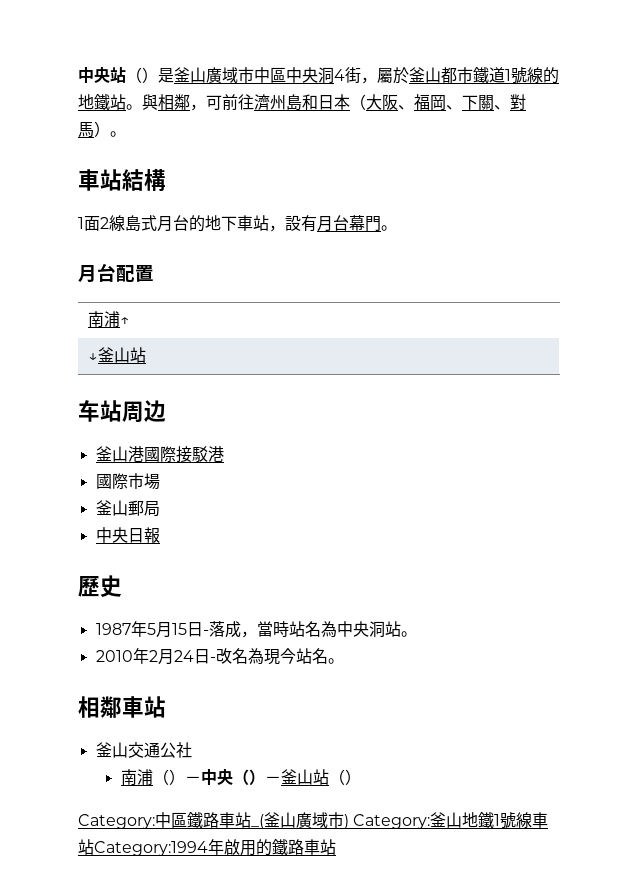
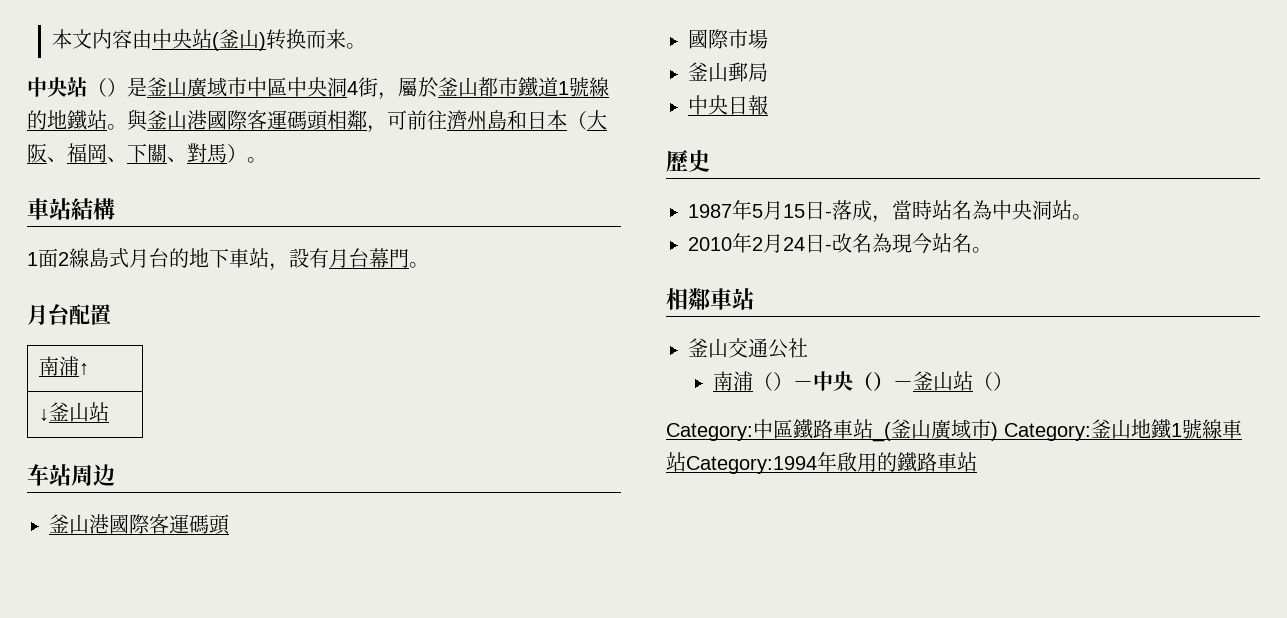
(78, 75) none -> [51,29,366,51] 本文内容由中央站(釜山)转换而来。 //
(158, 102) none -> [147,110,328,131] 釜山港國際客運碼頭
[175,446,224,463] 接駁港 -> [149,514,230,535] 客運碼頭

